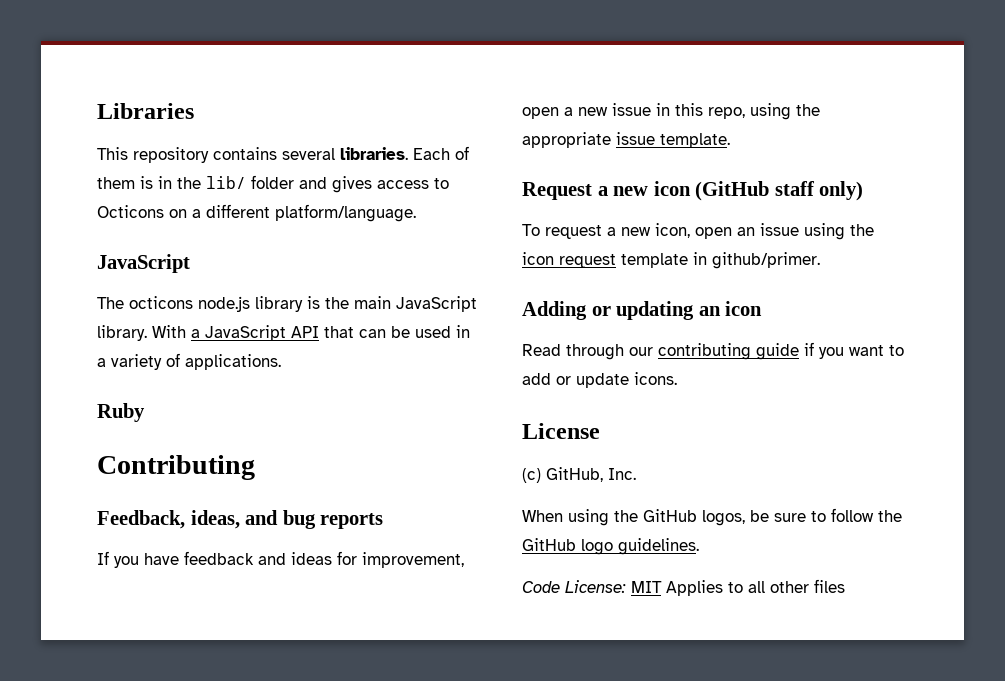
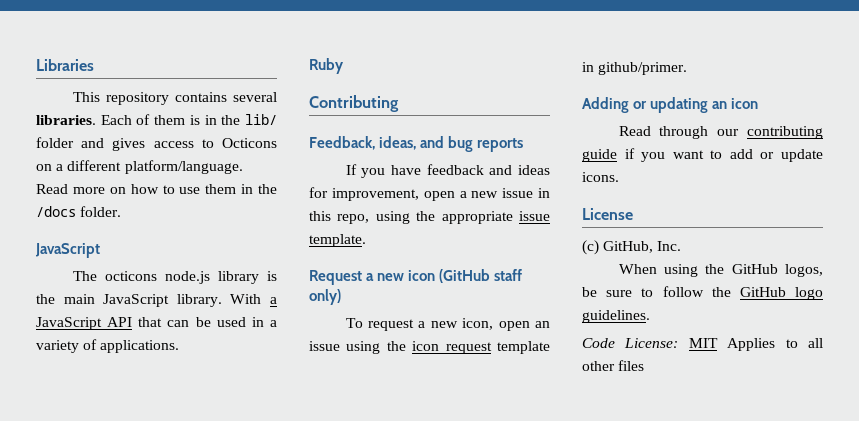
(416, 213) none -> [36,184,277,194] [36,206,122,217] Read more on how to use them in the /docs folder.

